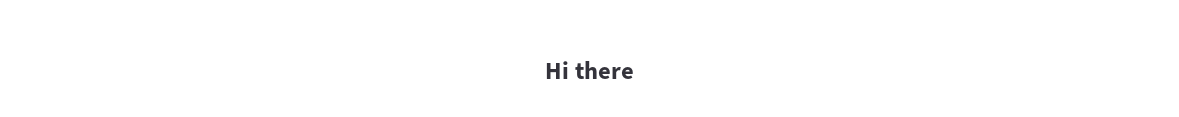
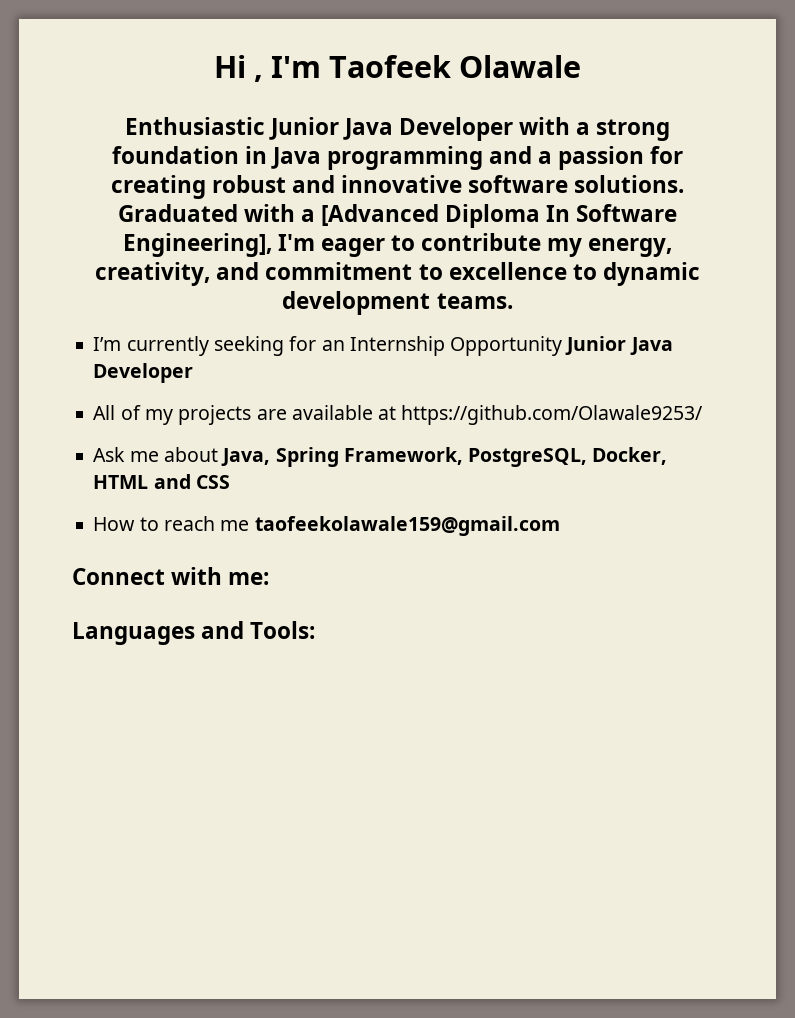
[575,61,635,79] there -> [253,55,582,82] [124,117,671,141] [111,146,684,170] [110,175,685,199] [117,204,678,228] [122,233,673,257] [95,262,700,286] [282,291,513,315] [93,336,673,356] [93,363,194,383] [93,405,704,425] [93,447,668,467] [93,474,230,489] [93,516,560,536] [72,567,270,585] [72,621,316,645] , I'm Taofeek Olawale // Enthusiastic Junior Java Developer with a strong foundation in Java programming and a passion for creating robust and innovative software solutions. Graduated with a [Advanced Diploma In Software Engineering], I'm eager to contribute my energy, creativity, and commitment to excellence to dynamic development teams. // I’m currently seeking for an Internship Opportunity Junior Java Developer // All of my projects are available at https://github.com/Olawale9253/ // Ask me about Java, Spring Framework, PostgreSQL, Docker, HTML and CSS // How to reach me taofeekolawale159@gmail.com // Connect with me: // Languages and Tools:

